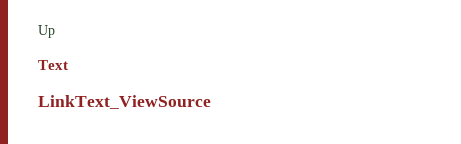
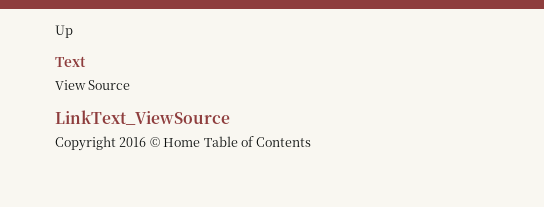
(68, 65) none -> [55,80,131,90] // View Source
(211, 102) none -> [55,136,312,151] // Copyright 2016 © Home Table of Contents

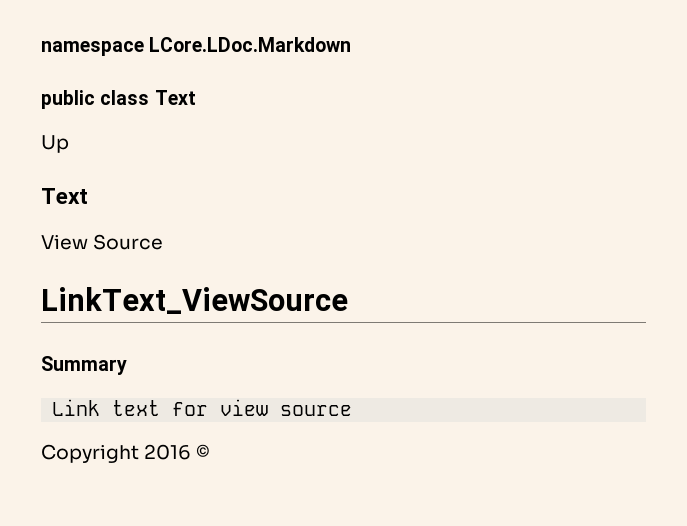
(55, 31) none -> [41,37,352,56] [41,90,196,109] namespace LCore.LDoc.Markdown // public class Text //
(230, 117) none -> [41,356,127,375] [52,399,353,416] // Summary // Link text for view source
[163,136,312,147] Home Table of Contents -> (211, 451) none

